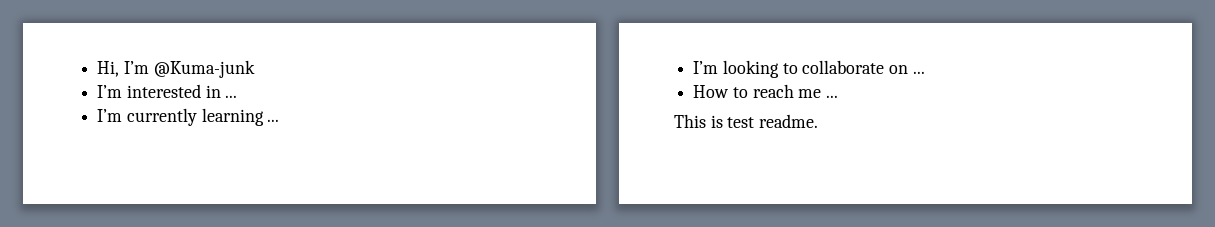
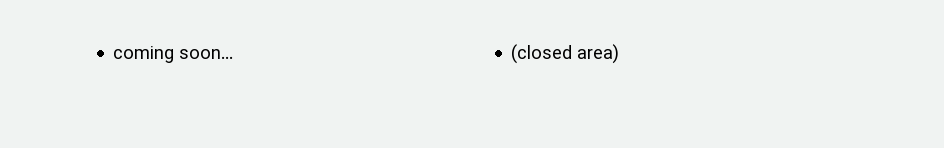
[97,60,255,78] [97,84,238,98] [97,108,280,126] [693,60,925,78] [693,84,839,98] [674,114,819,128] Hi, I’m @Kuma-junk // I’m interested in ... // I’m currently learning ... // I’m looking to collaborate on ... // How to reach me ... // This is test readme. -> [113,46,234,63] [511,44,620,64] coming soon... // (closed area)

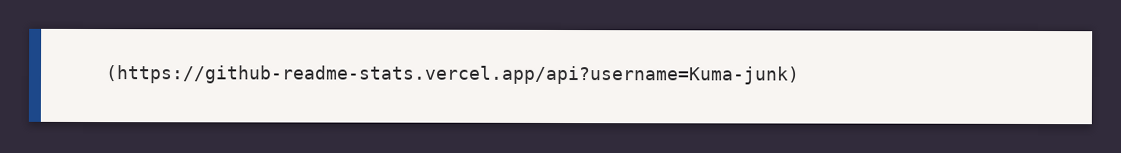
[113,46,234,63] [511,44,620,64] coming soon... // (closed area) -> [105,65,800,85] (https://github-readme-stats.vercel.app/api?username=Kuma-junk)

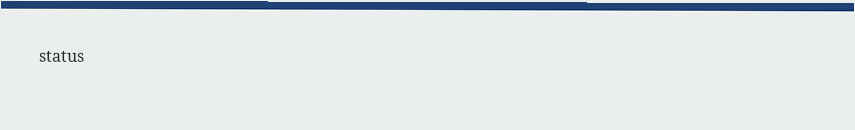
[105,65,800,85] (https://github-readme-stats.vercel.app/api?username=Kuma-junk) -> [39,50,85,62] status

